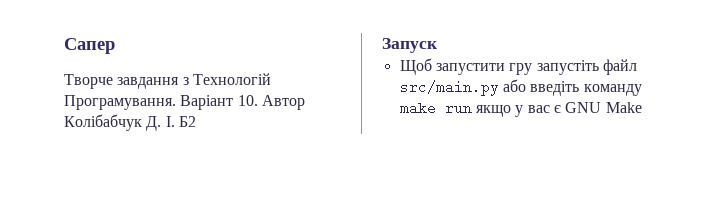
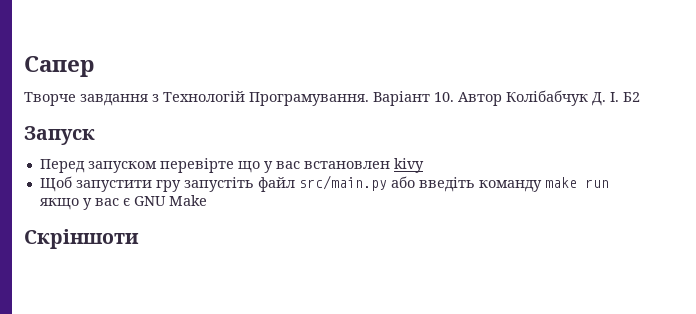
(438, 45) none -> [39,158,424,173] // Перед запуском перевірте що у вас встановлен kivy
(642, 107) none -> [24,229,139,249] // Скріншоти

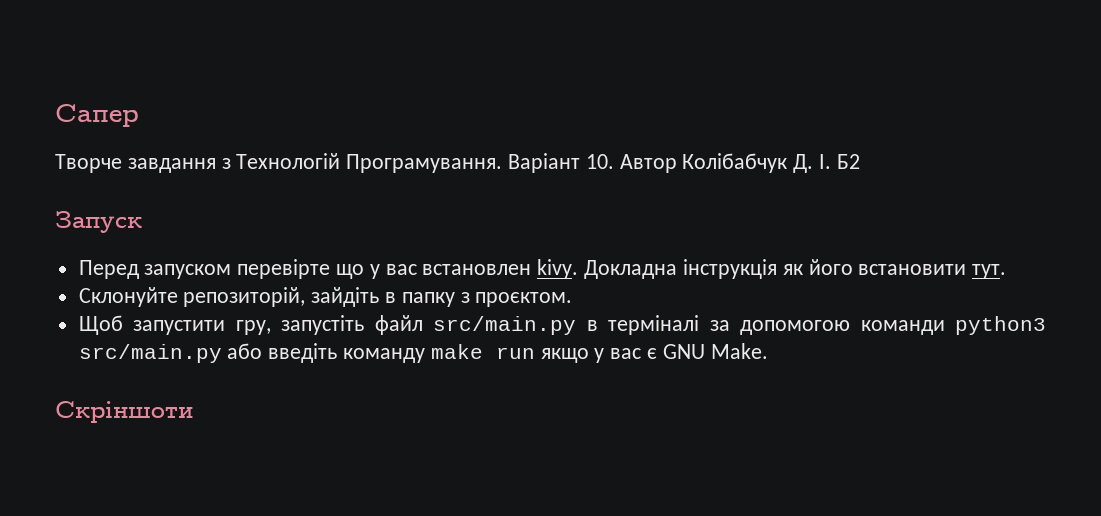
[393,158,424,173] kivy -> [537,259,1007,279] [78,287,573,307] kivy. Докладна інструкція як його встановити тут. // Склонуйте репозиторій, зайдіть в папку з проєктом.
[155,180,181,192] гру -> [235,320,271,335] гру,
(387, 183) none -> [586,315,1046,335] [78,344,222,363] в терміналі за допомогою команди python3 src/main.py
[168,195,207,206] Make -> [710,343,768,359] Make.

